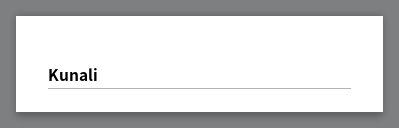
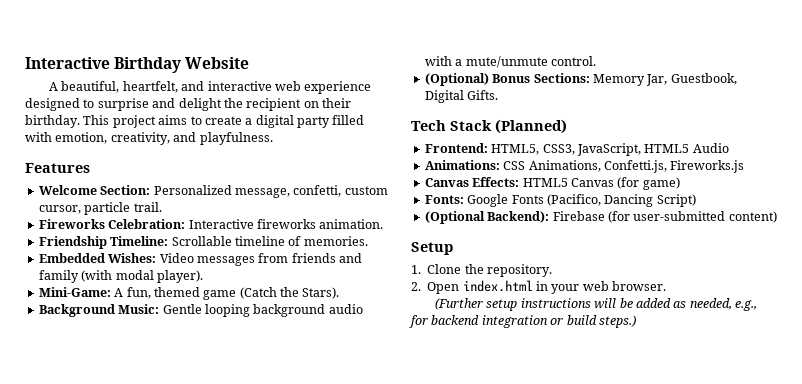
[48,68,98,81] Kunali -> [25,57,250,73] [49,81,372,94] [25,98,351,111] [25,115,365,128] [25,132,273,145] [25,163,90,173] [38,185,388,198] [38,202,162,215] [38,219,384,229] [38,236,368,249] [38,253,362,266] [38,270,203,283] [38,287,340,300] [38,304,363,317] [424,56,596,68] [424,73,737,86] [424,90,499,103] [411,119,567,134] [424,143,729,156] [424,160,745,173] [424,177,680,190] [424,194,696,207] [424,211,777,224] [411,242,453,255] [411,264,552,277] [411,280,667,294] [435,298,758,311] [409,315,636,328] Interactive Birthday Website // A beautiful, heartfelt, and interactive web experience designed to surprise and delight the recipient on their birthday. This project aims to create a digital party filled with emotion, creativity, and playfulness. // Features // Welcome Section: Personalized message, confetti, custom cursor, particle trail. // Fireworks Celebration: Interactive fireworks animation. // Friendship Timeline: Scrollable timeline of memories. // Embedded Wishes: Video messages from friends and family (with modal player). // Mini-Game: A fun, themed game (Catch the Stars). // Background Music: Gentle looping background audio with a mute/unmute control. // (Optional) Bonus Sections: Memory Jar, Guestbook, Digital Gifts. // Tech Stack (Planned) // Frontend: HTML5, CSS3, JavaScript, HTML5 Audio // Animations: CSS Animations, Confetti.js, Fireworks.js // Canvas Effects: HTML5 Canvas (for game) // Fonts: Google Fonts (Pacifico, Dancing Script) // (Optional Backend): Firebase (for user-submitted content) // Setup // 1. Clone the repository. // 2. Open index.html in your web browser. // (Further setup instructions will be added as needed, e.g., for backend integration or build steps.)

